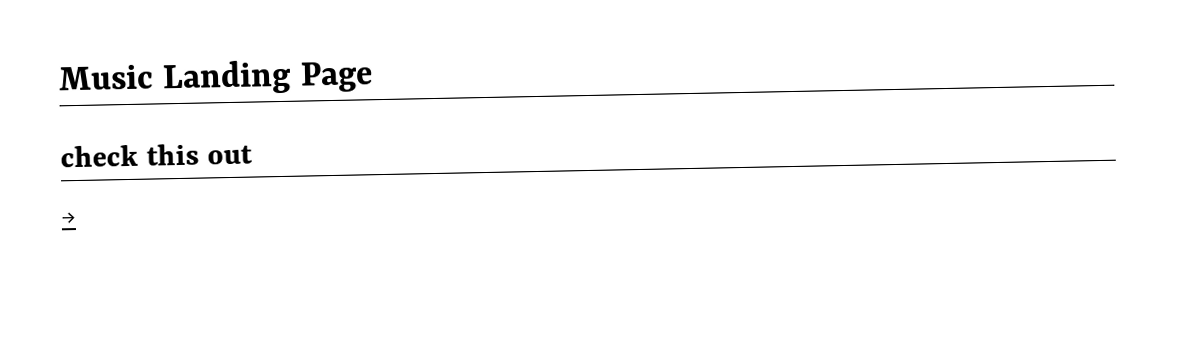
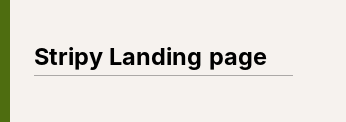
[58,59,373,96] [60,143,253,168] [61,212,76,226] Music Landing Page // check this out // → -> [34,47,267,70] Stripy Landing page

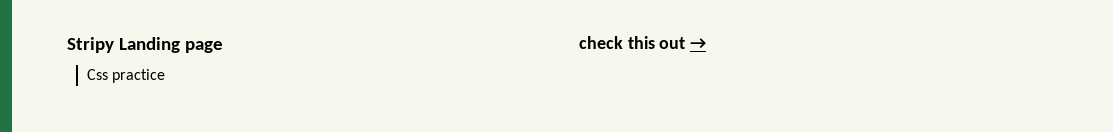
(267, 61) none -> [86,69,166,83] [579,36,707,49] // Css practice // check this out →

